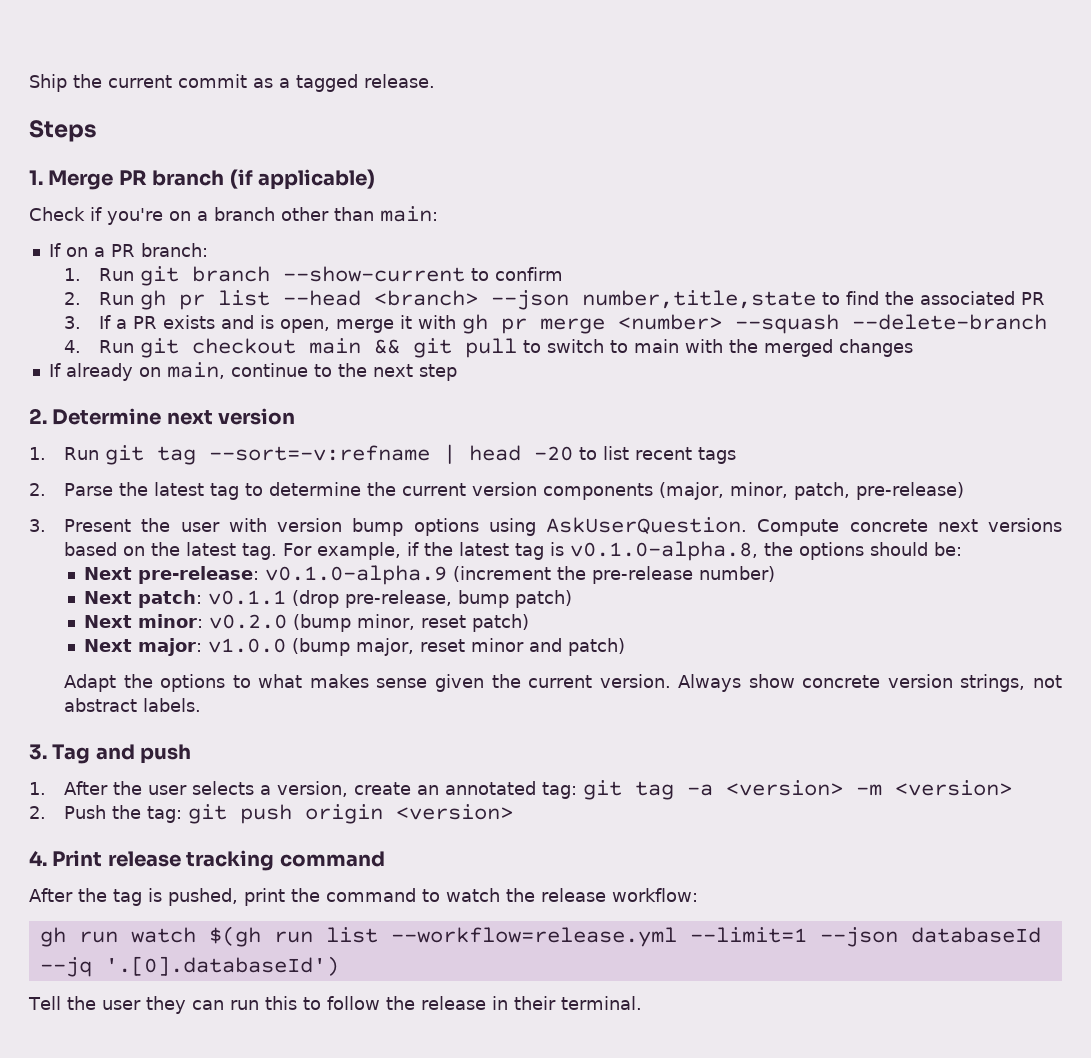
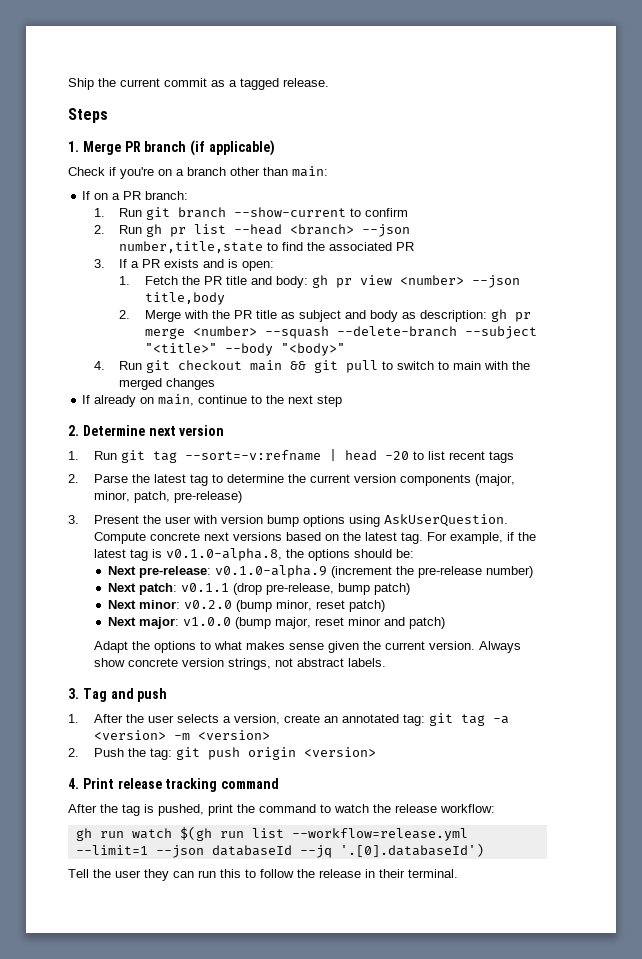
[280,315,457,333] open, merge it with -> [242,261,275,271] [119,275,521,288] [145,292,226,305] [119,310,488,322] open: // 1. Fetch the PR title and body: gh pr view <number> --json title,body // 2. Merge with the PR title as subject and body as description:
(1048, 322) none -> [465,326,538,339] [145,343,346,356] --subject "<title>" --body "<body>"

